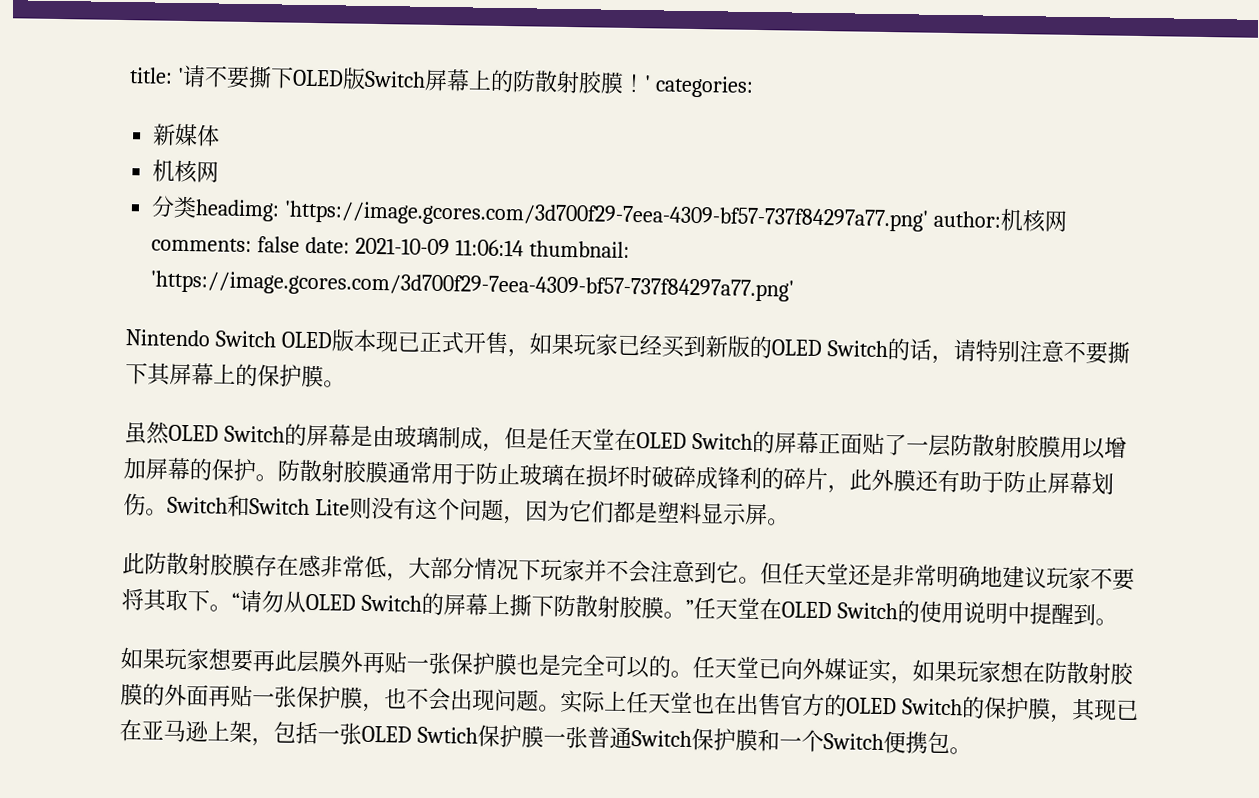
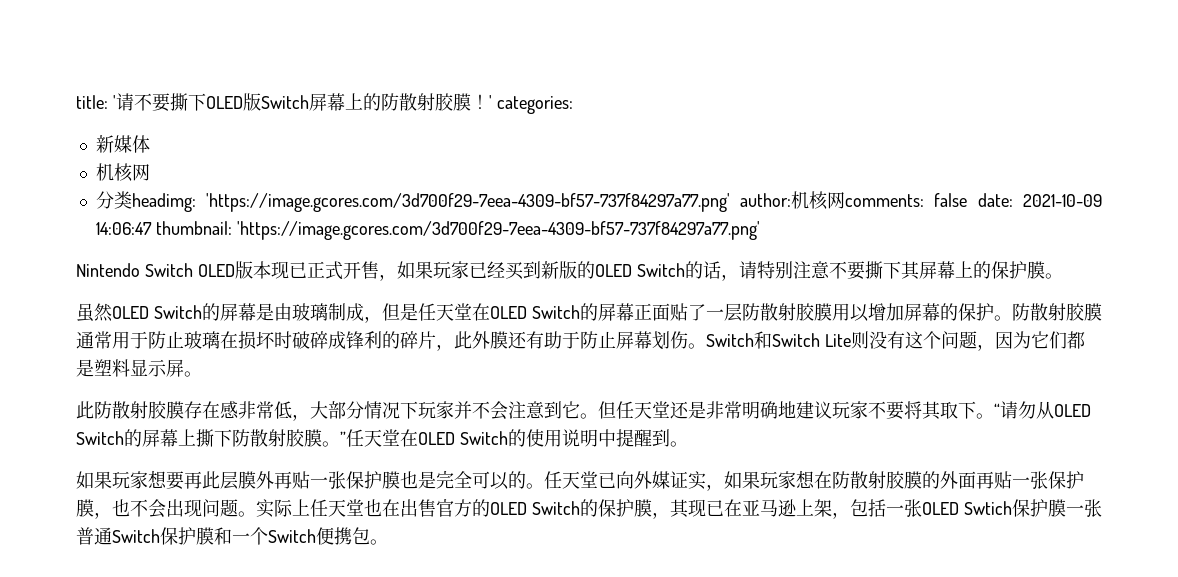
[454,239,524,257] 11:06:14 -> [95,222,152,235] 14:06:47

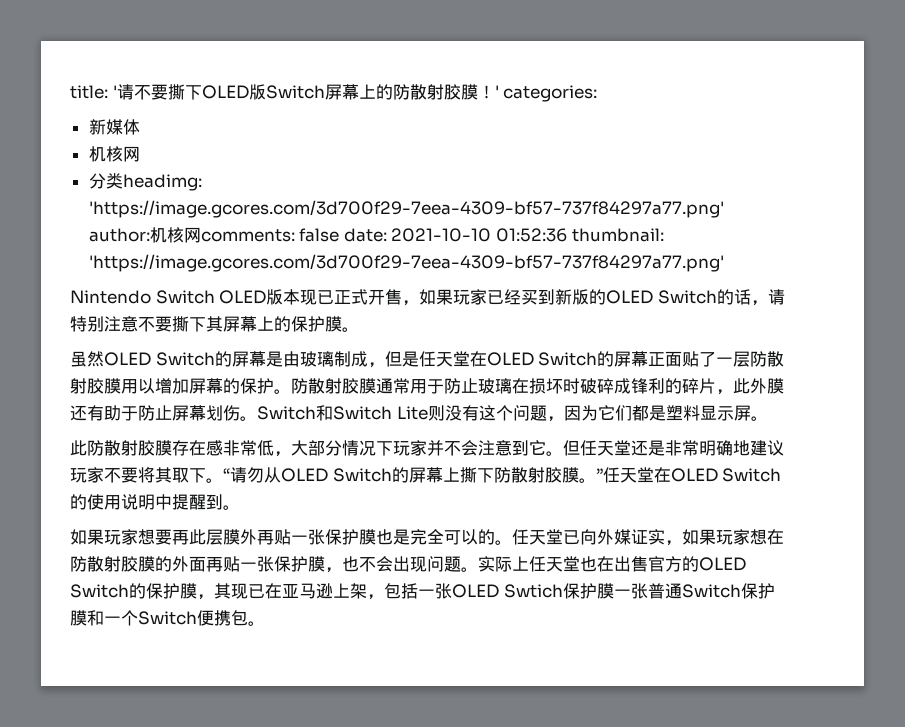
[1023,194,1102,207] [95,222,152,235] 2021-10-09 14:06:47 -> [391,228,568,242] 2021-10-10 01:52:36

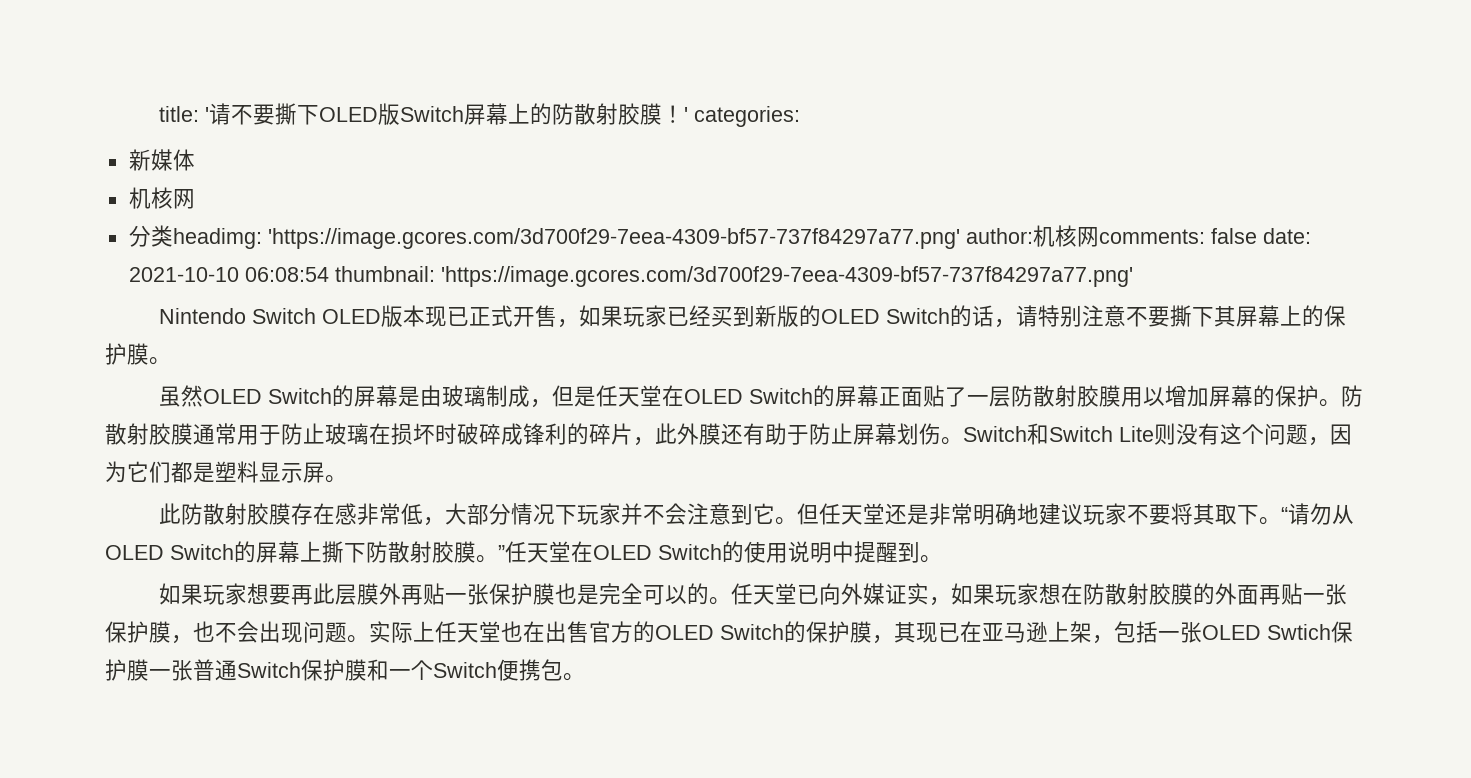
[496,228,568,242] 01:52:36 -> [244,267,329,282] 06:08:54

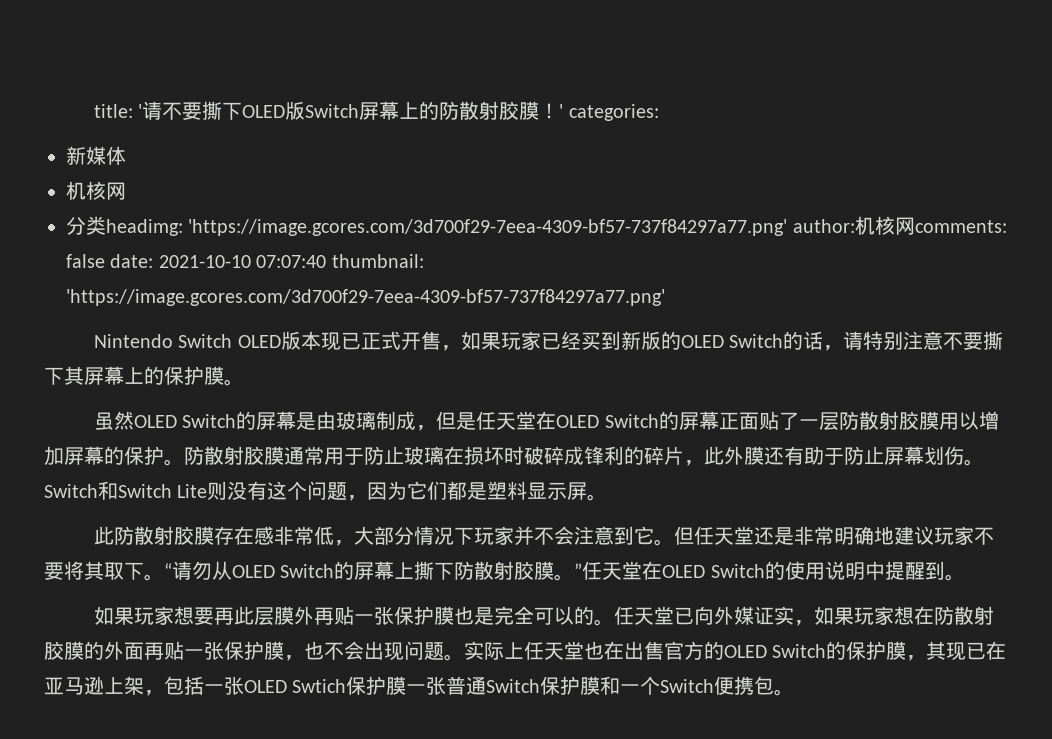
[244,267,329,282] 06:08:54 -> [256,255,327,268] 07:07:40

